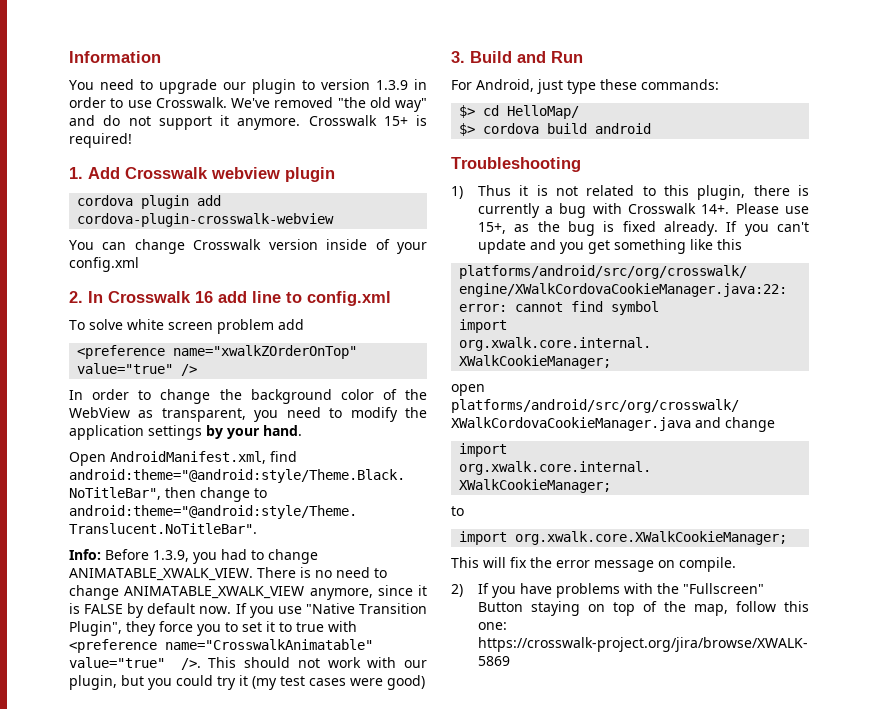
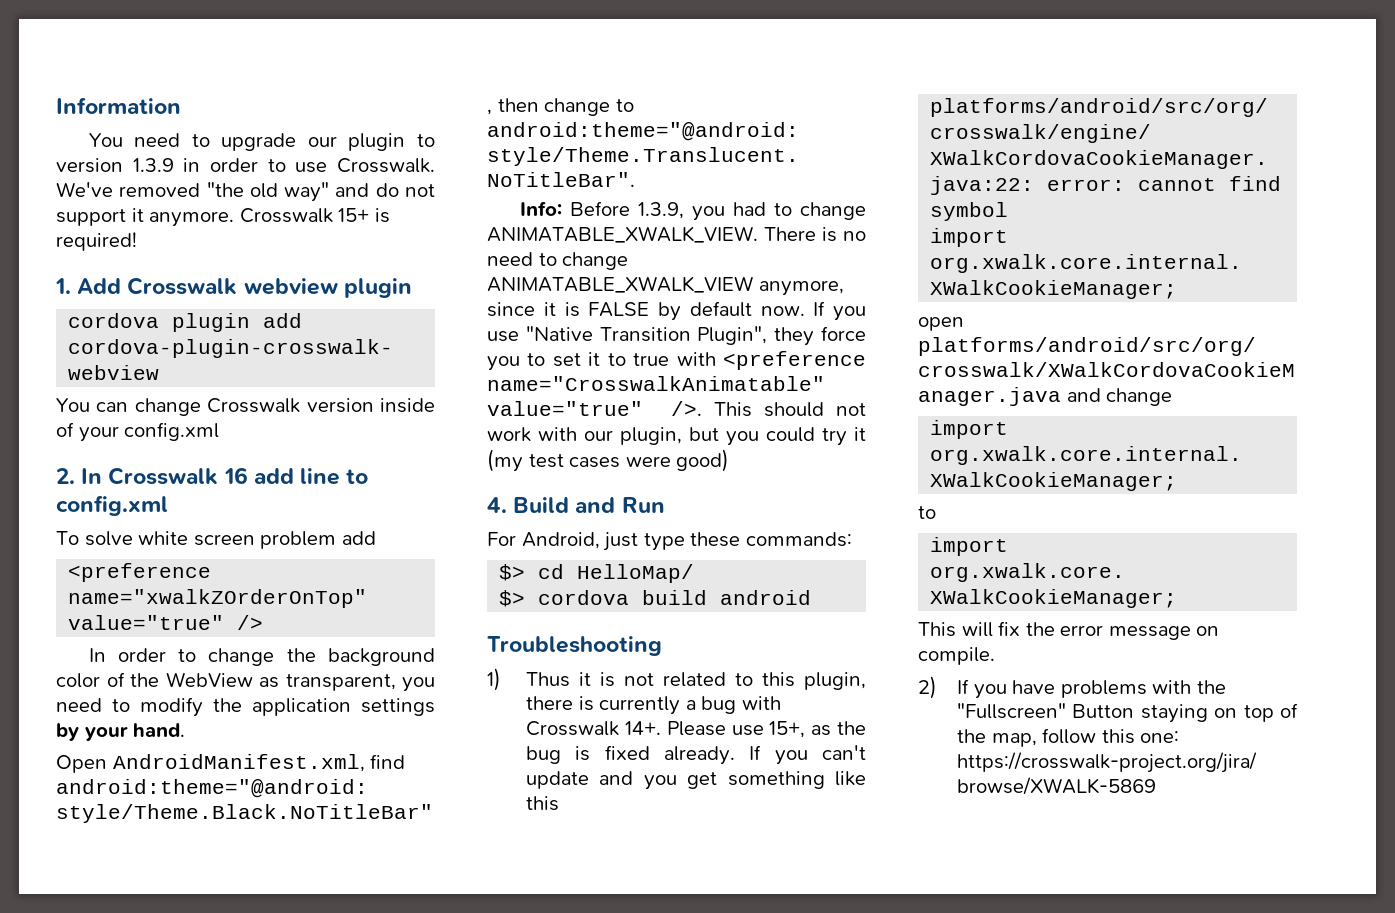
[451,51,465,63] 3. -> [487,497,507,513] 4.

